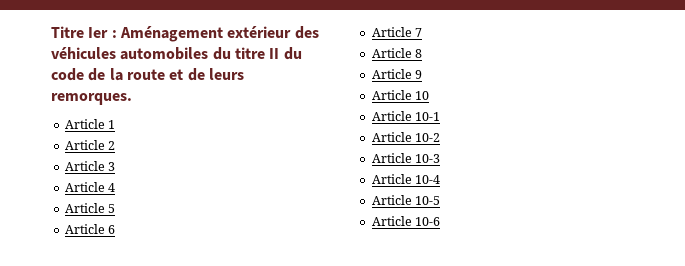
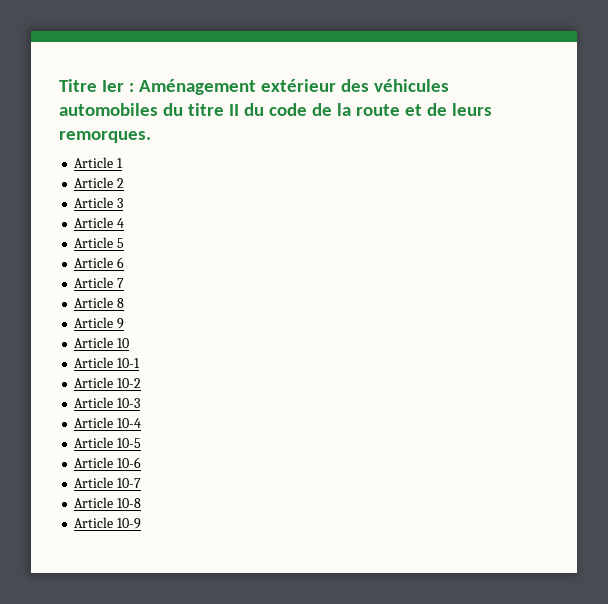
(441, 221) none -> [74,477,142,488] [74,497,142,508] [74,517,142,529] // Article 10-7 // Article 10-8 // Article 10-9

